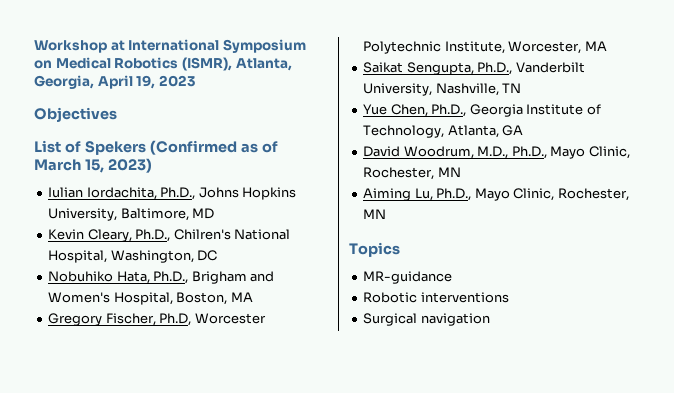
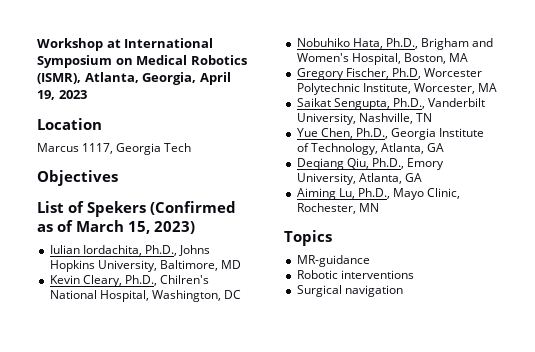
(196, 81) none -> [37,118,102,130] [37,143,192,155] // Location // Marcus 1117, Georgia Tech
[363,146,630,159] [363,167,461,180] David Woodrum, M.D., Ph.D., Mayo Clinic, Rochester, MN -> [296,158,444,170] [296,173,422,185] Deqiang Qiu, Ph.D., Emory University, Atlanta, GA

